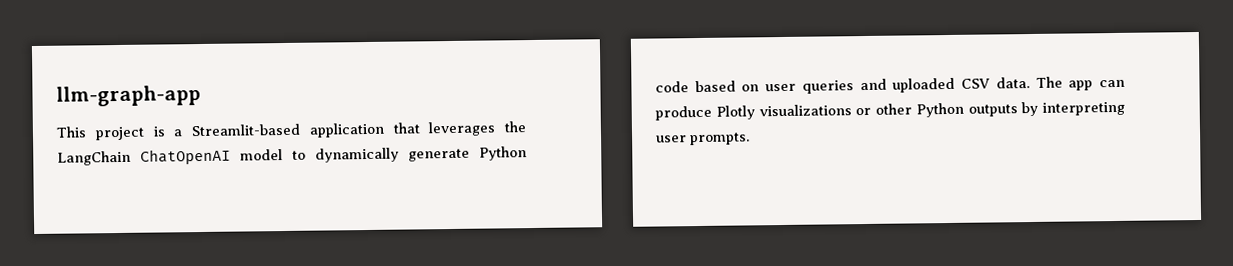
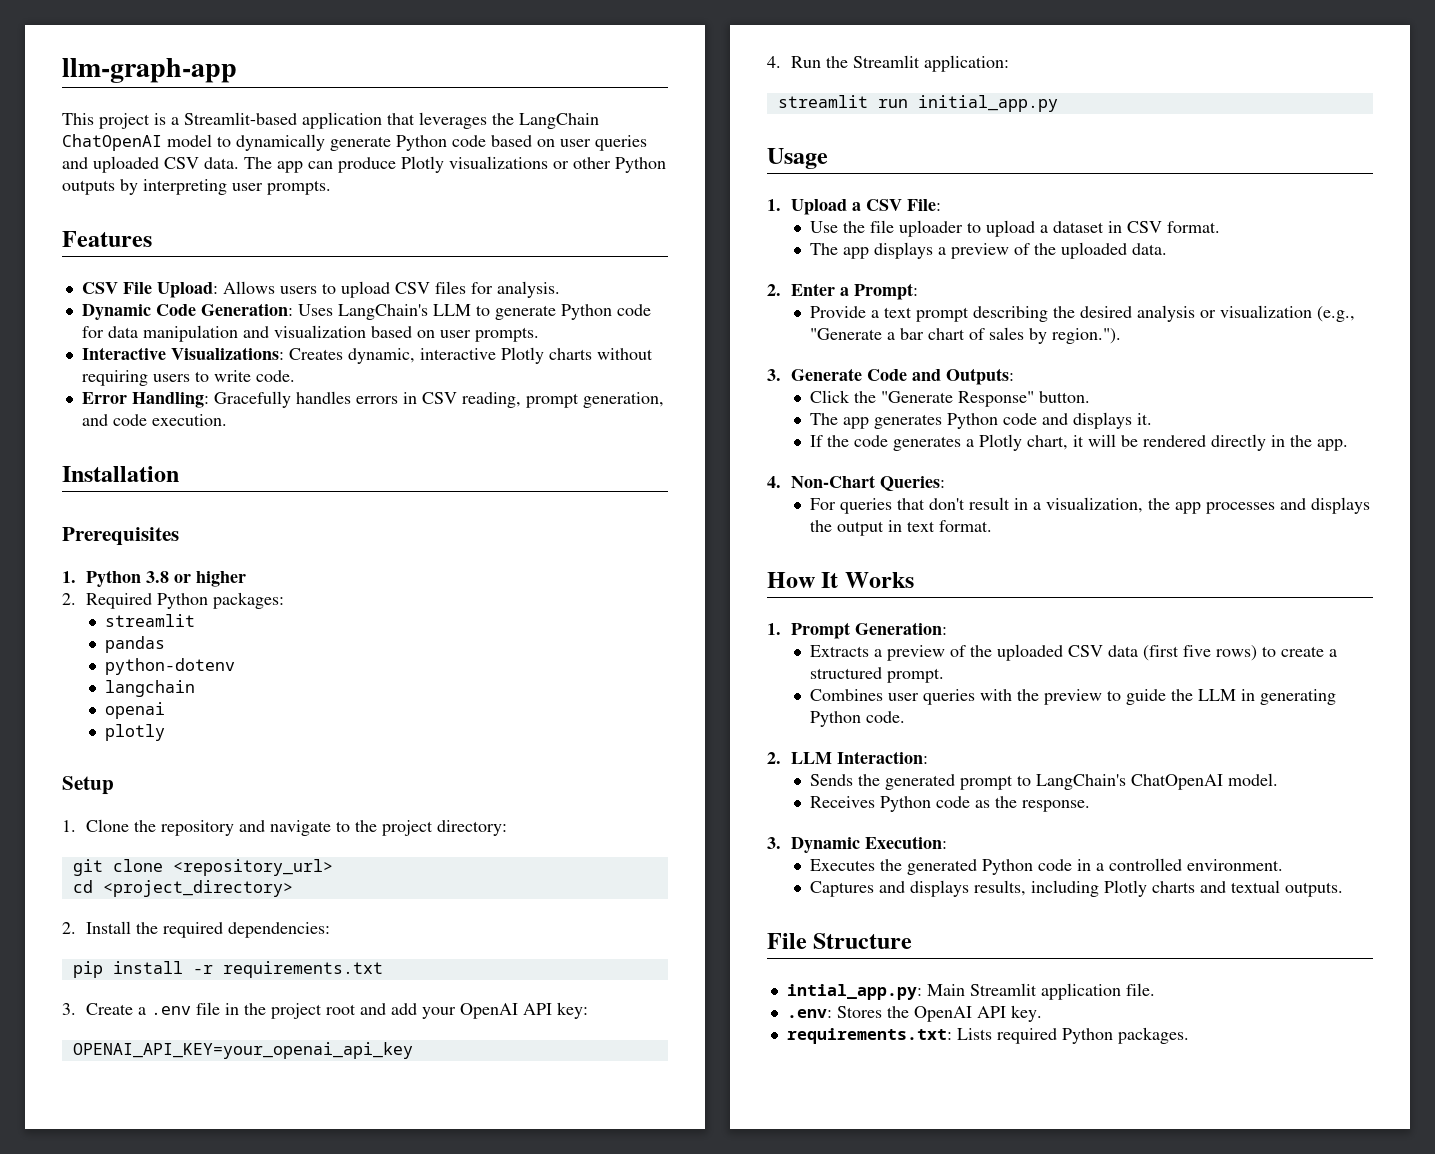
(750, 139) none -> [62,231,152,247] [81,281,560,298] [81,303,651,320] [81,325,539,342] [81,347,653,364] [81,370,295,386] [81,391,664,408] [81,414,227,426] [62,466,179,482] [62,527,179,546] [62,570,246,587] [62,592,284,609] [105,614,196,627] [105,636,166,653] [105,658,236,675] [105,680,196,697] [105,702,166,719] [105,724,166,741] [62,776,114,795] [62,819,507,836] [72,859,333,876] [72,880,293,897] [62,921,330,938] [72,961,383,978] [62,1002,588,1019] [72,1042,413,1059] [767,55,1009,72] [777,95,1058,112] [767,148,828,169] [767,199,941,215] [810,220,1221,237] [810,242,1168,259] [767,283,918,300] [810,305,1356,322] [810,327,1122,344] [767,368,1014,385] [810,390,1091,407] [810,412,1153,429] [810,434,1349,451] [767,475,945,491] [810,497,1371,514] [810,520,993,536] [767,572,914,588] [767,622,947,639] [810,644,1338,661] [810,667,945,683] [810,689,1337,705] [810,711,906,727] [767,751,928,764] [810,773,1279,790] [810,796,1091,812] [767,836,947,853] [810,858,1284,875] [810,880,1344,897] [767,933,913,949] [786,983,1155,1000] [786,1005,1042,1022] [786,1027,1189,1044] // Features // CSV File Upload: Allows users to upload CSV files for analysis. // Dynamic Code Generation: Uses LangChain's LLM to generate Python code for data manipulation and visualization based on user prompts. // Interactive Visualizations: Creates dynamic, interactive Plotly charts without requiring users to write code. // Error Handling: Gracefully handles errors in CSV reading, prompt generation, and code execution. // Installation // Prerequisites // 1. Python 3.8 or higher // 2. Required Python packages: // streamlit // pandas // python-dotenv // langchain // openai // plotly // Setup // 1. Clone the repository and navigate to the project directory: // git clone <repository_url> // cd <project_directory> // 2. Install the required dependencies: // pip install -r requirements.txt // 3. Create a .env file in the project root and add your OpenAI API key: // OPENAI_API_KEY=your_openai_api_key // 4. Run the Streamlit application: // streamlit run initial_app.py // Usage // 1. Upload a CSV File: // Use the file uploader to upload a dataset in CSV format. // The app displays a preview of the uploaded data. // 2. Enter a Prompt: // Provide a text prompt describing the desired analysis or visualization (e.g., "Generate a bar chart of sales by region."). // 3. Generate Code and Outputs: // Click the "Generate Response" button. // The app generates Python code and displays it. // If the code generates a Plotly chart, it will be rendered directly in the app. // 4. Non-Chart Queries: // For queries that don't result in a visualization, the app processes and displays the output in text format. // How It Works // 1. Prompt Generation: // Extracts a preview of the uploaded CSV data (first five rows) to create a structured prompt. // Combines user queries with the preview to guide the LLM in generating Python code. // 2. LLM Interaction: // Sends the generated prompt to LangChain's ChatOpenAI model. // Receives Python code as the response. // 3. Dynamic Execution: // Executes the generated Python code in a controlled environment. // Captures and displays results, including Plotly charts and textual outputs. // File Structure // intial_app.py: Main Streamlit application file. // .env: Stores the OpenAI API key. // requirements.txt: Lists required Python packages.

